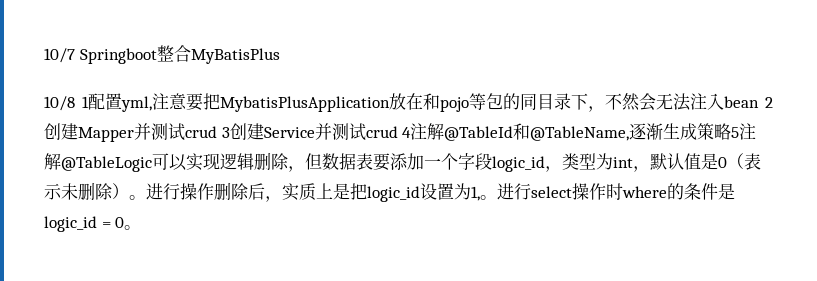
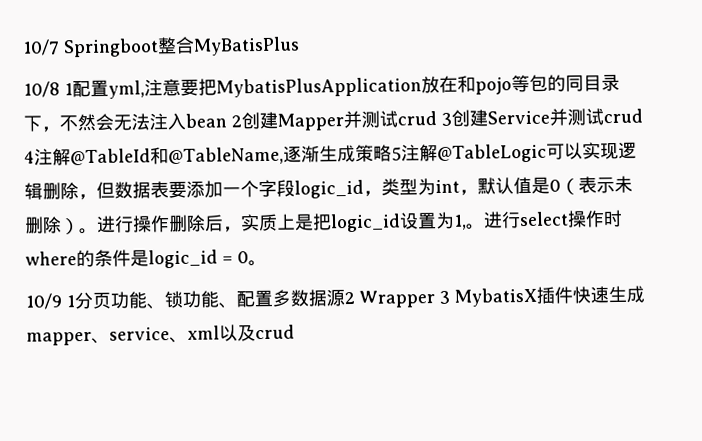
(142, 227) none -> [25,285,645,310] [26,324,295,346] // 10/9 1分页功能、锁功能、配置多数据源2 Wrapper 3 MybatisX插件快速生成mapper、service、xml以及crud

